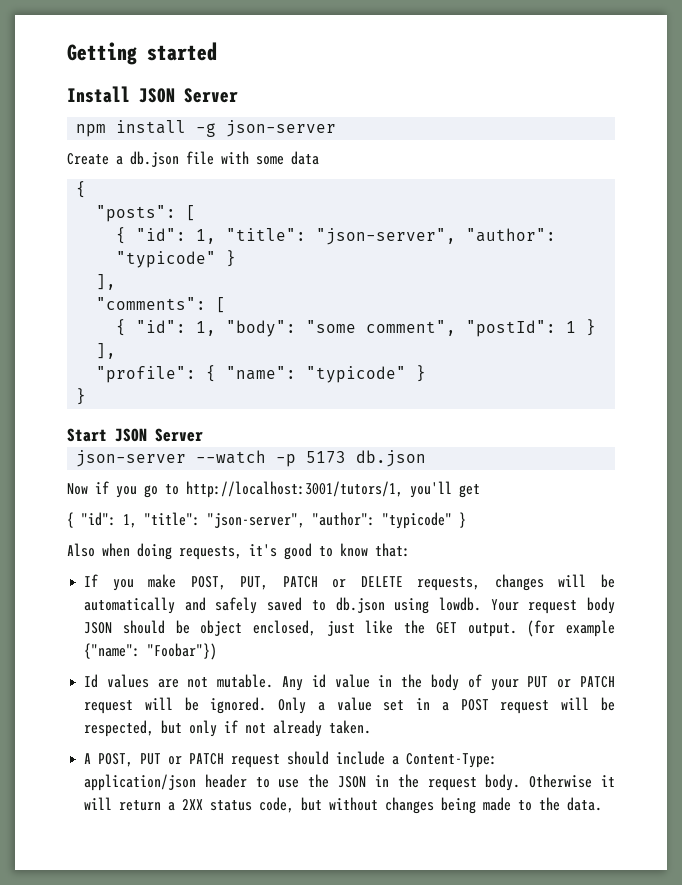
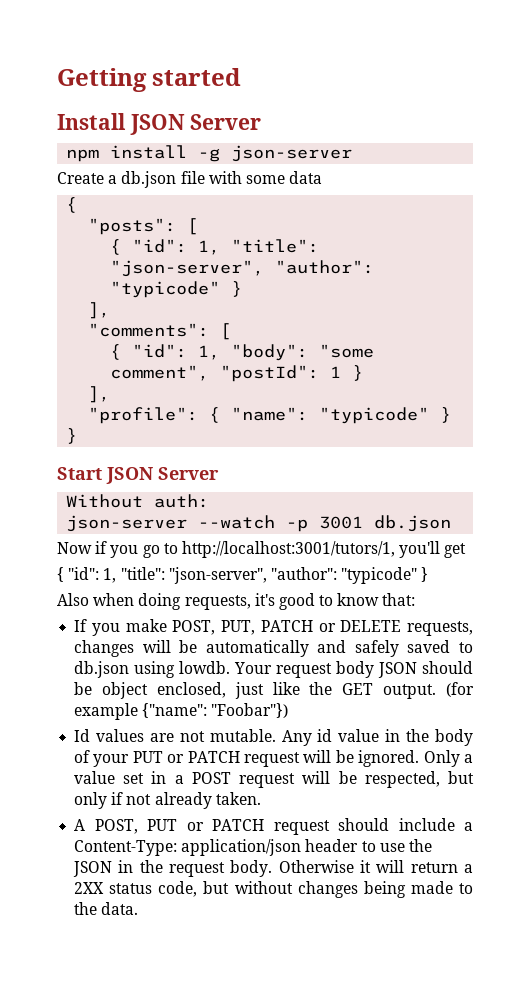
(203, 435) none -> [66,494,210,508] // Without auth:
[306,451,347,463] 5173 -> [319,516,364,529] 3001

